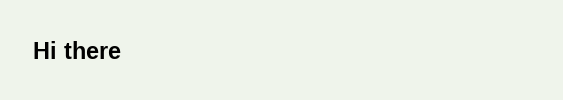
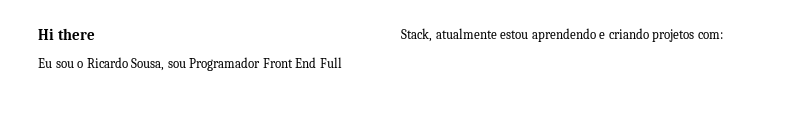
(121, 50) none -> [38,57,342,71] [401,28,723,42] // Eu sou o Ricardo Sousa, sou Programador Front End Full Stack, atualmente estou aprendendo e criando projetos com:

